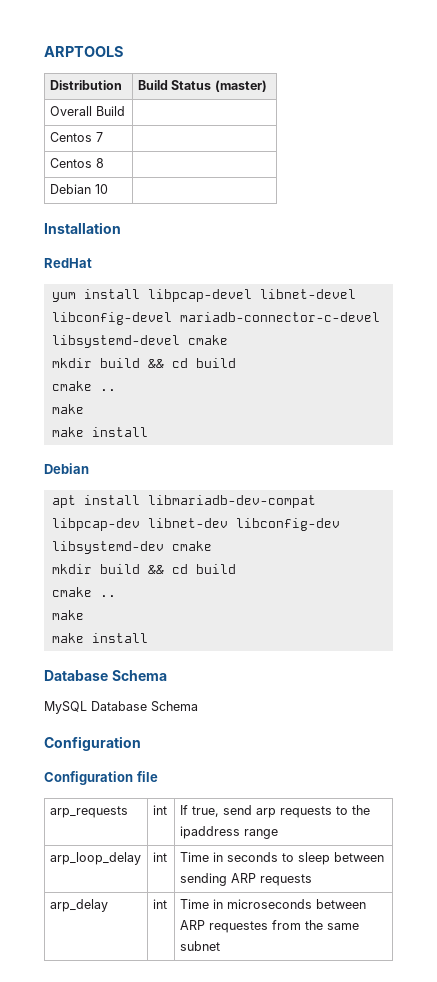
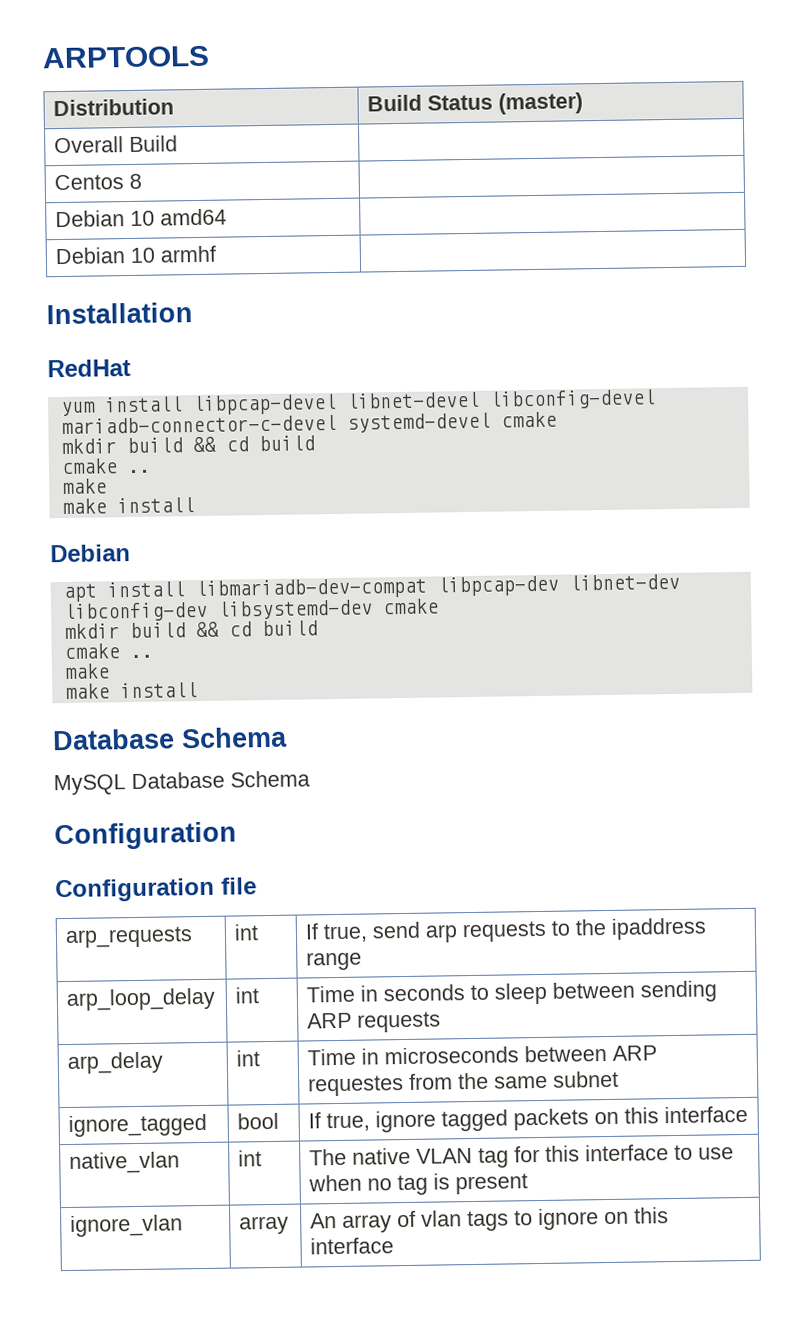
[49,132,103,142] // Centos 7 | -> (179, 143) none
(108, 189) none -> [160,208,228,226] [55,245,217,265] amd64 | // Debian 10 armhf
[51,335,180,348] libsystemd-devel -> [346,412,491,433] systemd-devel
(220, 946) none -> [68,1113,208,1137] [237,1112,280,1130] [308,1105,749,1133] [69,1151,181,1174] [238,1150,263,1167] [309,1144,735,1168] [308,1173,529,1196] [70,1214,184,1237] [239,1215,290,1235] [310,1207,670,1233] [310,1237,395,1255] // ignore_tagged | bool | If true, ignore tagged packets on this interface // native_vlan | int | The native VLAN tag for this interface to use when no tag is present // ignore_vlan | array | An array of vlan tags to ignore on this interface

